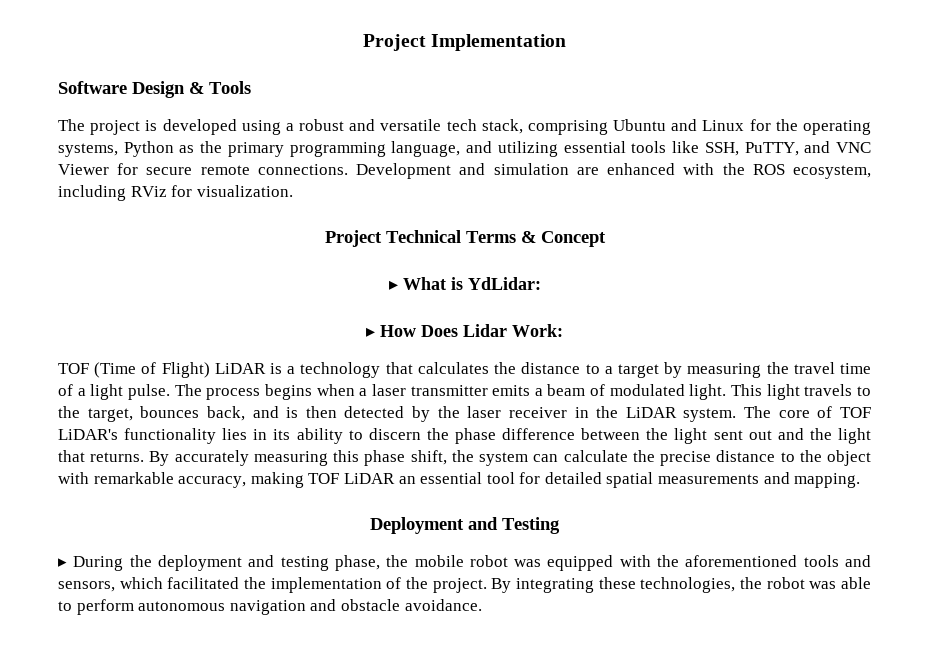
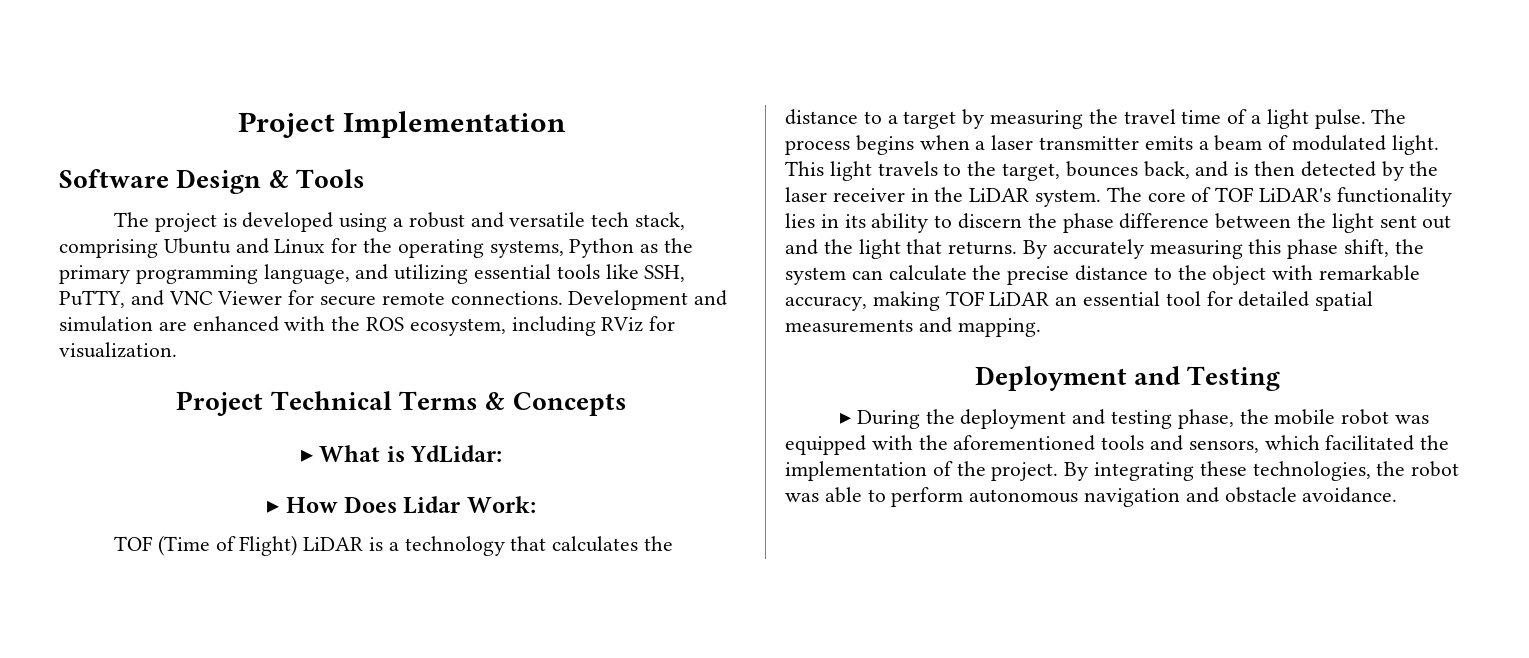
[540,231,606,247] Concept -> [512,392,627,416] Concepts

